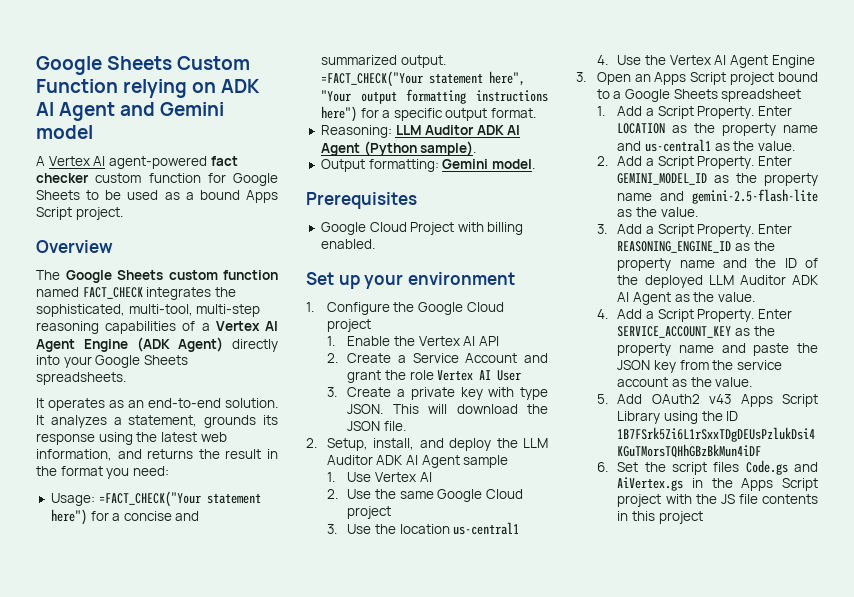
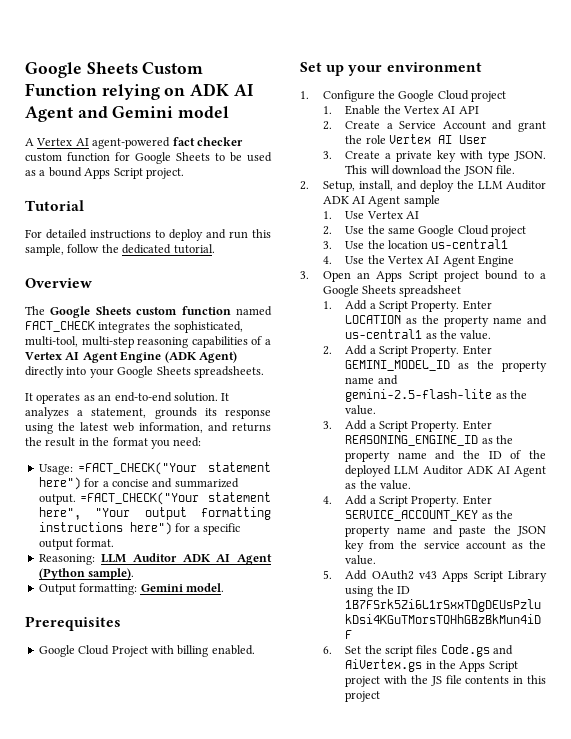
(123, 213) none -> [25,200,84,211] [25,229,271,241] [25,244,215,256] // Tutorial // For detailed instructions to deploy and run this sample, follow the dedicated tutorial.

